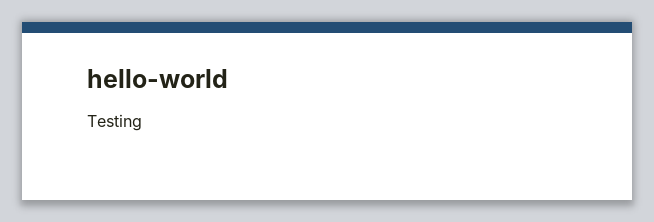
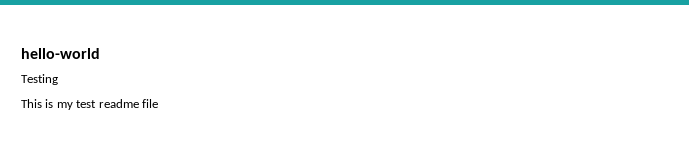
(142, 122) none -> [21,99,158,110] // This is my test readme file

